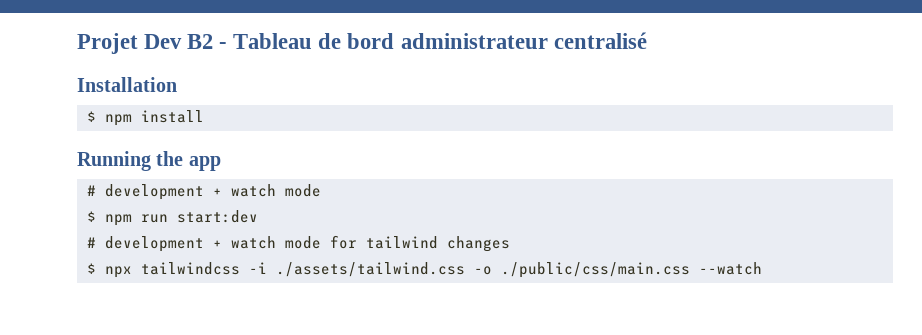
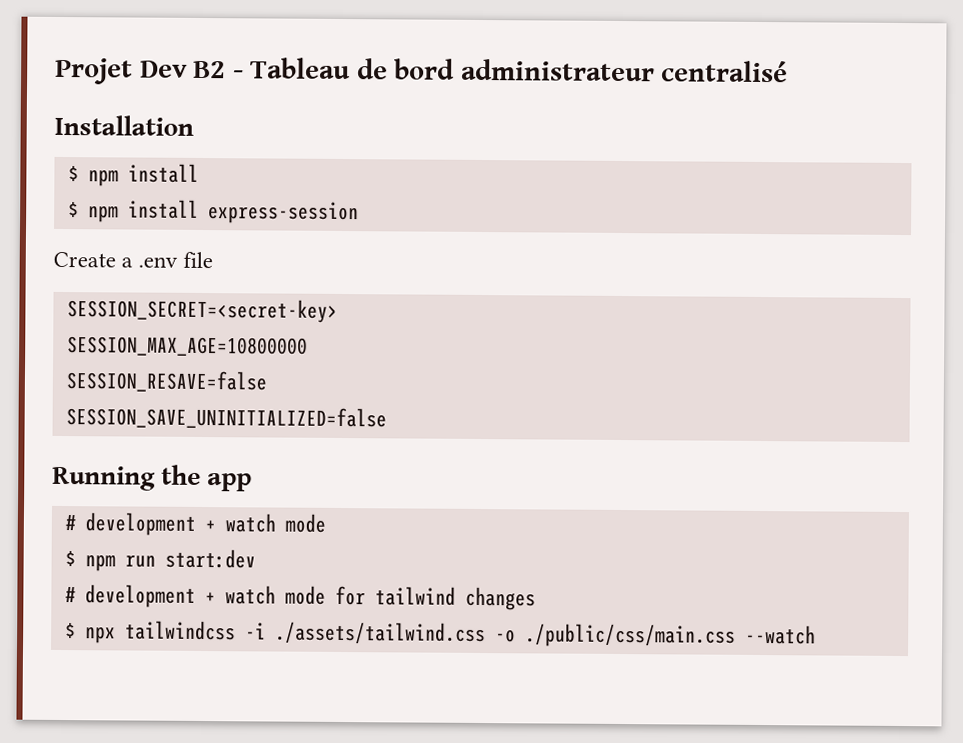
(204, 116) none -> [67,199,359,225] [53,251,213,269] [66,298,338,323] [66,336,308,357] [65,370,267,393] [65,406,387,430] // $ npm install express-session // Create a .env file // SESSION_SECRET=<secret-key> // SESSION_MAX_AGE=10800000 // SESSION_RESAVE=false // SESSION_SAVE_UNINITIALIZED=false

